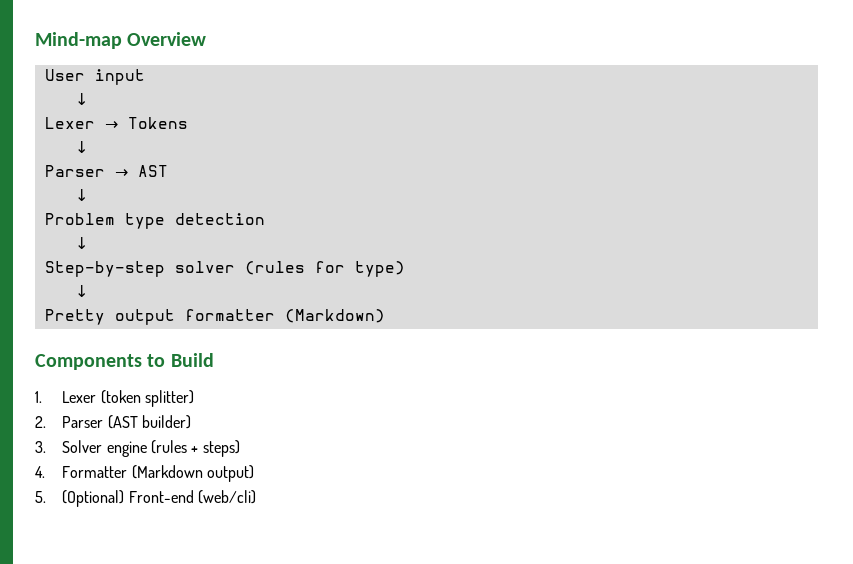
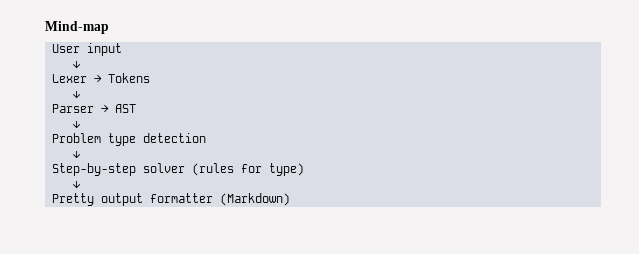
[127,32,207,46] Overview -> (109, 27) none
[35,353,214,370] [35,390,194,407] [35,415,191,429] [35,440,240,457] [35,465,254,482] [35,490,256,507] // Components to Build // 1. Lexer (token splitter) // 2. Parser (AST builder) // 3. Solver engine (rules + steps) // 4. Formatter (Markdown output) // 5. (Optional) Front-end (web/cli) -> (290, 199) none

